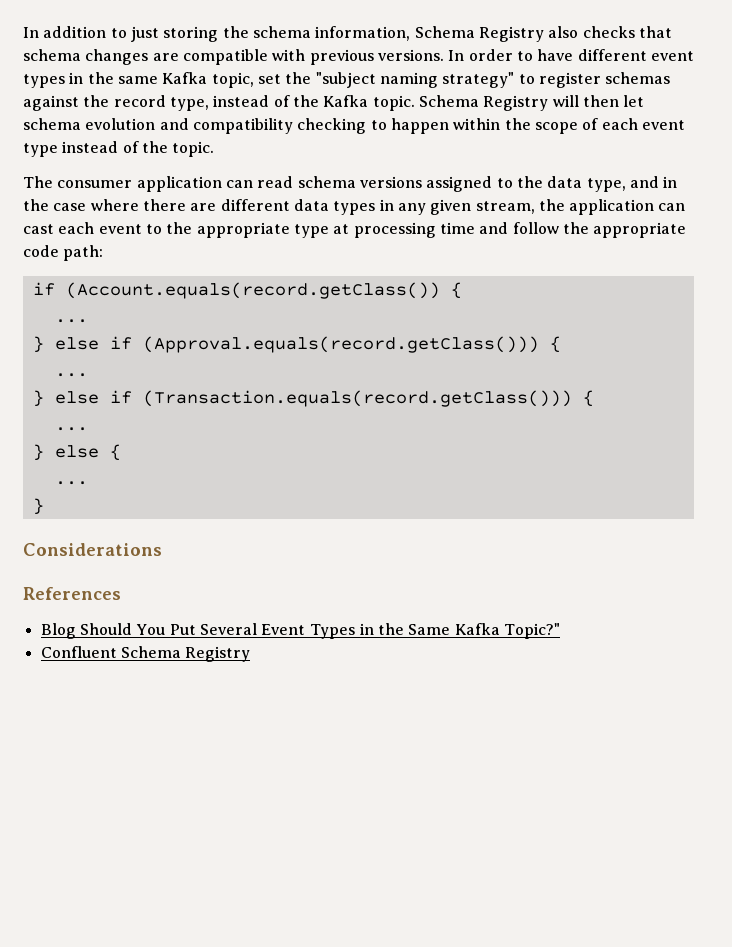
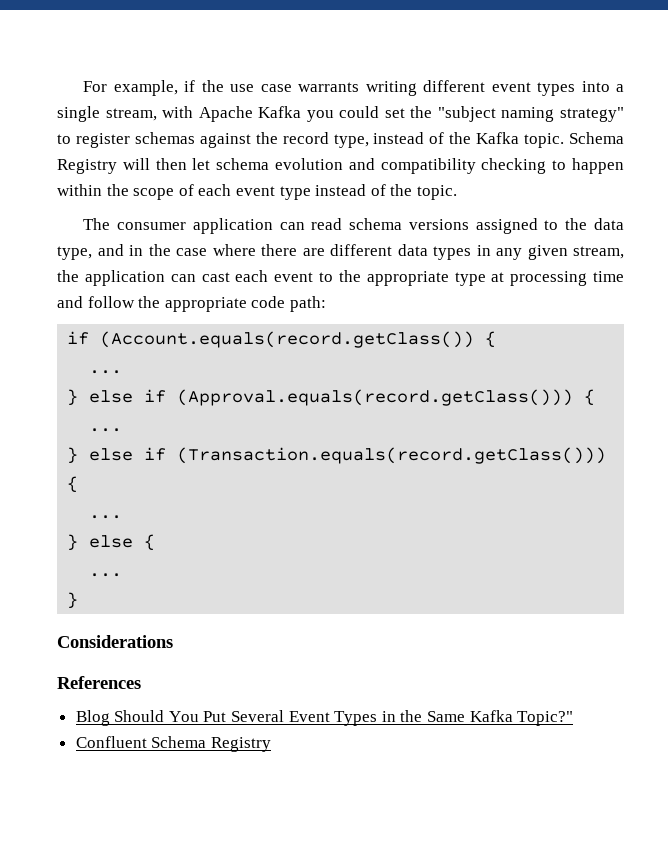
[23,26,672,42] [23,49,694,65] [23,72,254,88] In addition to just storing the schema information, Schema Registry also checks that schema changes are compatible with previous versions. In order to have different event types in the same Kafka topic, -> [83,80,624,96] [57,106,380,122] For example, if the use case warrants writing different event types into a single stream, with Apache Kafka you could

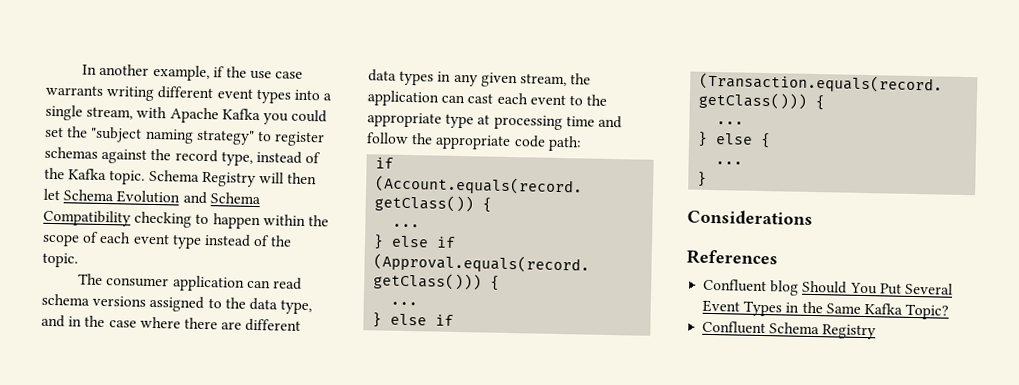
[83,81,108,92] For -> [82,63,150,76] In another
[216,158,476,174] schema evolution and compatibility -> [63,189,261,205] [43,209,131,227] Schema Evolution and Schema Compatibility
[75,710,110,726] Blog -> [703,278,800,296] Confluent blog
[517,711,574,726] Topic?" -> [905,303,950,320] Topic?

